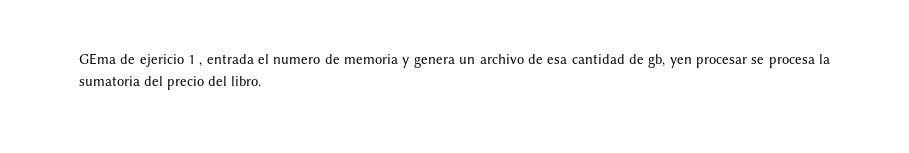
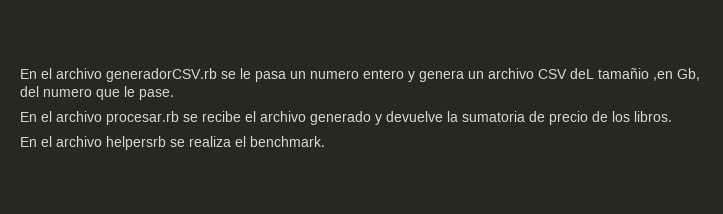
[79,53,830,68] [79,76,261,90] GEma de ejericio 1 , entrada el numero de memoria y genera un archivo de esa cantidad de gb, yen procesar se procesa la sumatoria del precio del libro. -> [20,68,700,82] [20,86,174,100] [20,111,672,125] [20,136,325,150] En el archivo generadorCSV.rb se le pasa un numero entero y genera un archivo CSV deL tamañio ,en Gb, del numero que le pase. // En el archivo procesar.rb se recibe el archivo generado y devuelve la sumatoria de precio de los libros. // En el archivo helpersrb se realiza el benchmark.

